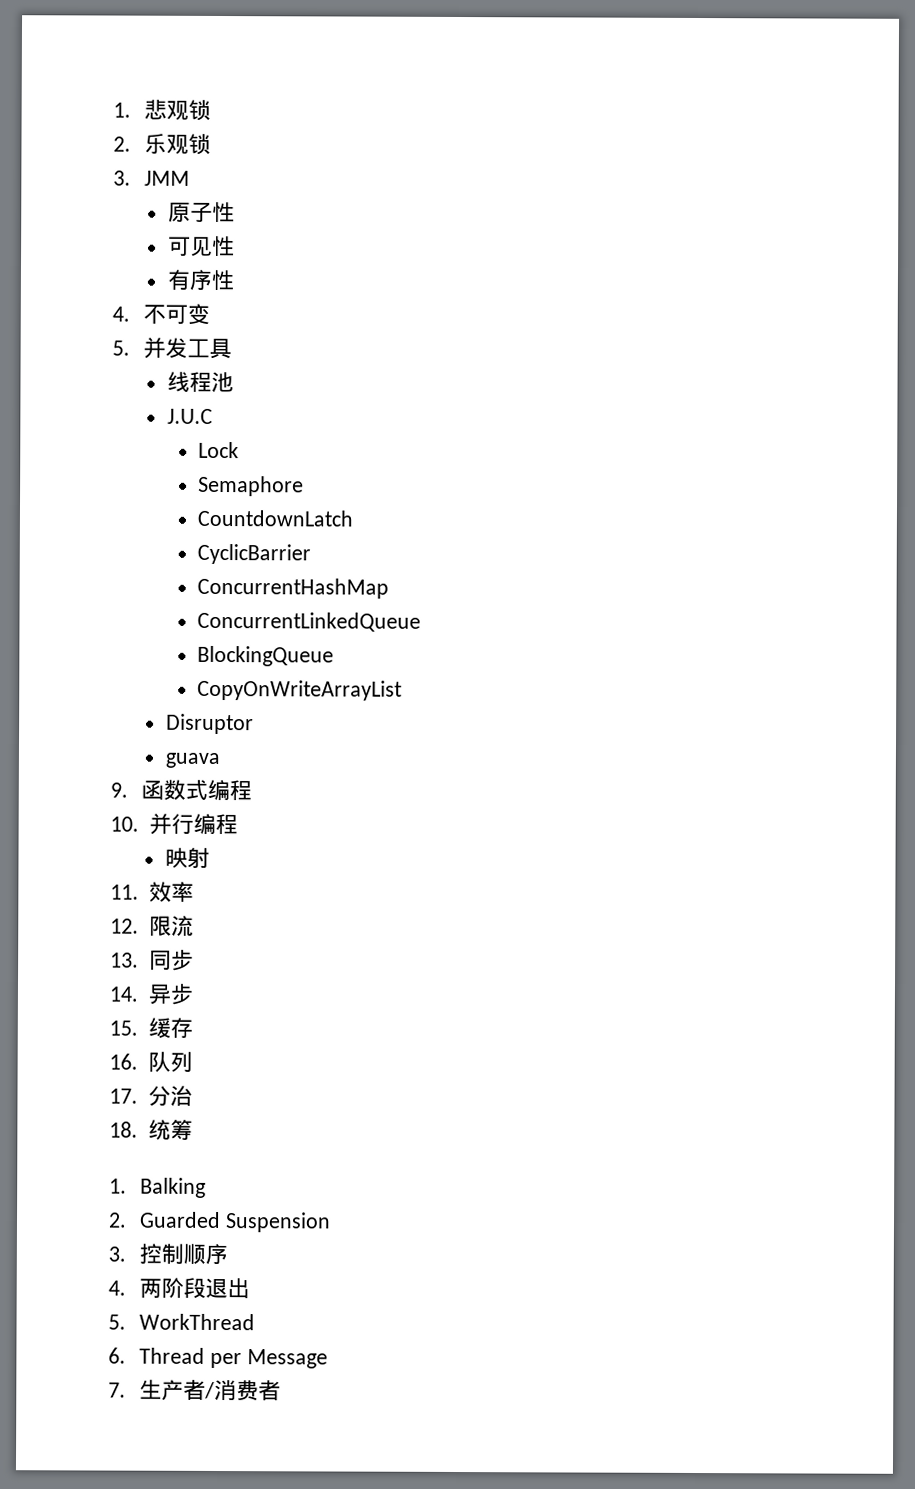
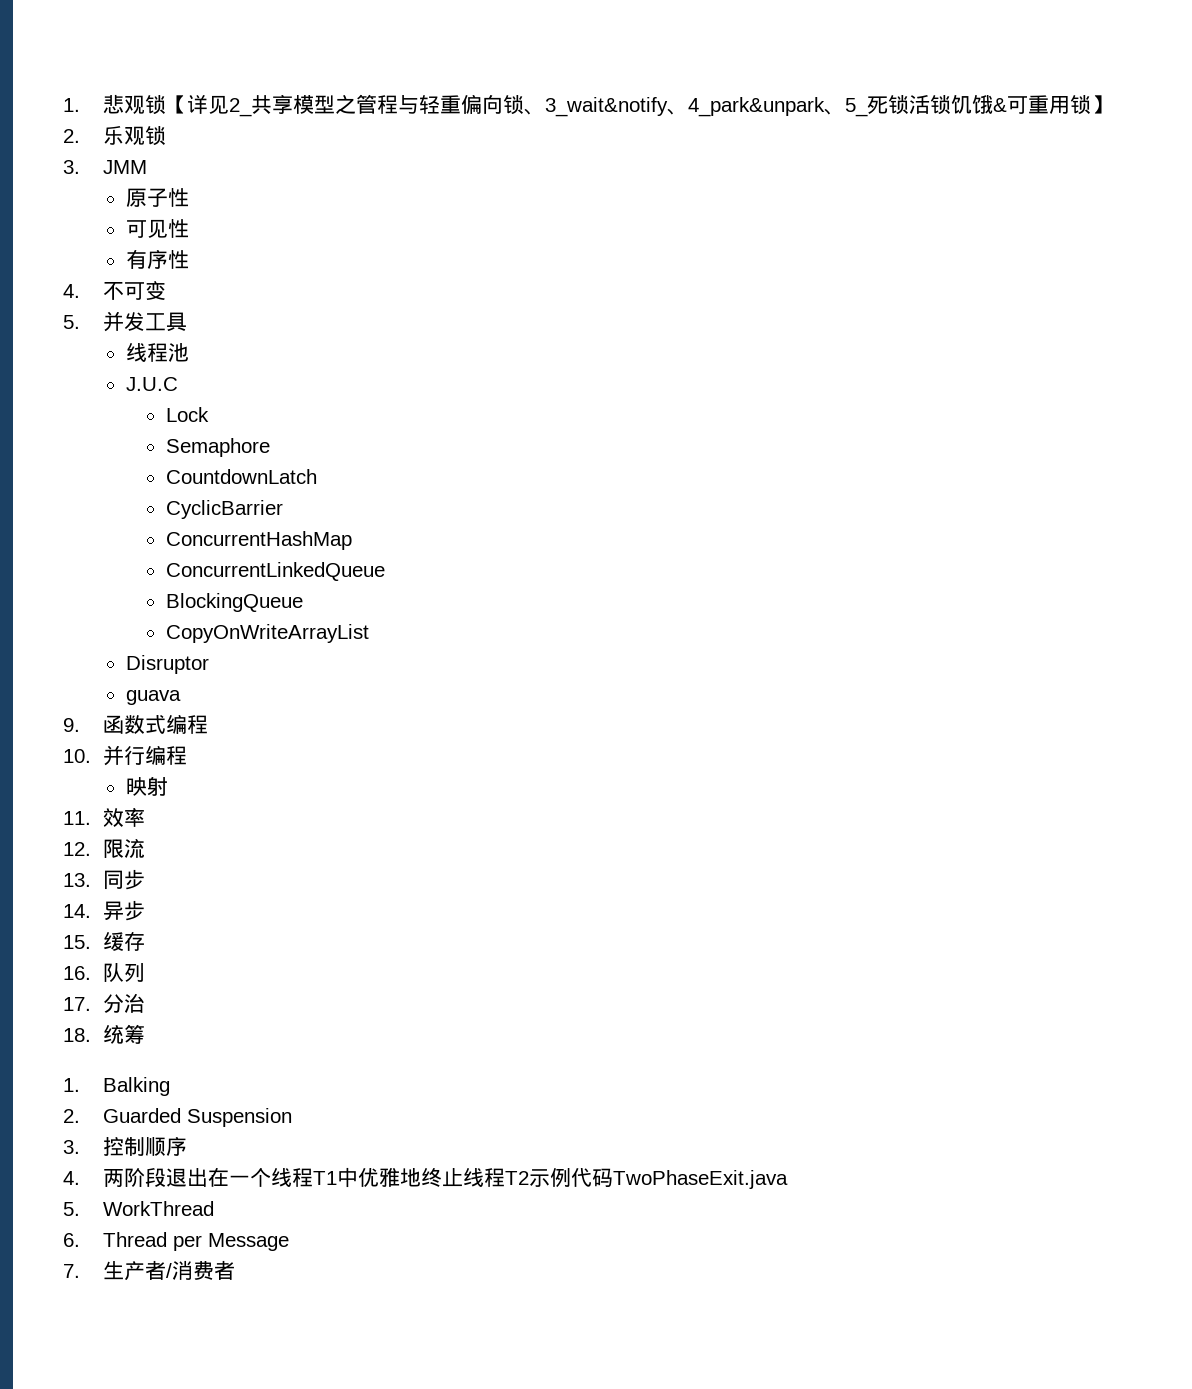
(212, 110) none -> [166,94,1113,117] 【详见2_共享模型之管程与轻重偏向锁、3_wait&notify、4_park&unpark、5_死锁活锁饥饿&可重用锁】
(251, 1288) none -> [208,1167,789,1189] 在一个线程T1中优雅地终止线程T2示例代码TwoPhaseExit.java

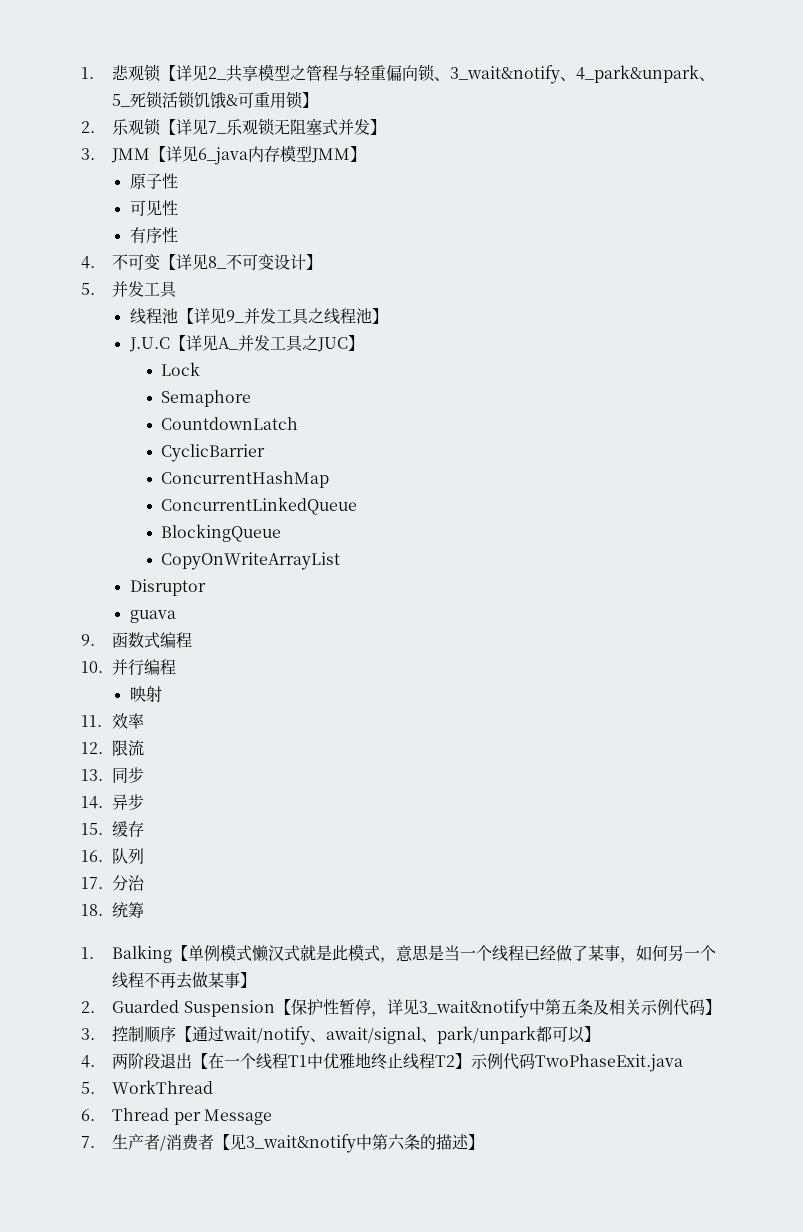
[63,160,148,174] // 3. JMM -> [160,118,387,136] [81,145,367,165] 【详见7_乐观锁无阻塞式并发】 // 3. JMM【详见6_java内存模型JMM】
(167, 290) none -> [160,254,323,270] 【详见8_不可变设计】
[125,377,178,391] // J.U.C -> [177,308,388,325] [128,335,364,352] 【详见9_并发工具之线程池】 // J.U.C【详见A_并发工具之JUC】
[63,1108,293,1127] [63,1136,188,1156] // 2. Guarded Suspension // 3.控制顺序 -> [172,944,717,963] [112,972,257,989] [81,998,721,1018] [81,1026,601,1045] 【单例模式懒汉式就是此模式，意思是当一个线程已经做了某事，如何另一个线程不再去做某事】 // 2. Guarded Suspension【保护性暂停，详见3_wait&notify中第五条及相关示例代码】 // 3.控制顺序【通过wait/notify、await/signal、park/unpark都可以】
(209, 1177) none -> [192,1053,209,1069] 【
(530, 1178) none -> [455,1053,472,1069] 】
(236, 1270) none -> [214,1134,485,1153] 【见3_wait&notify中第六条的描述】

